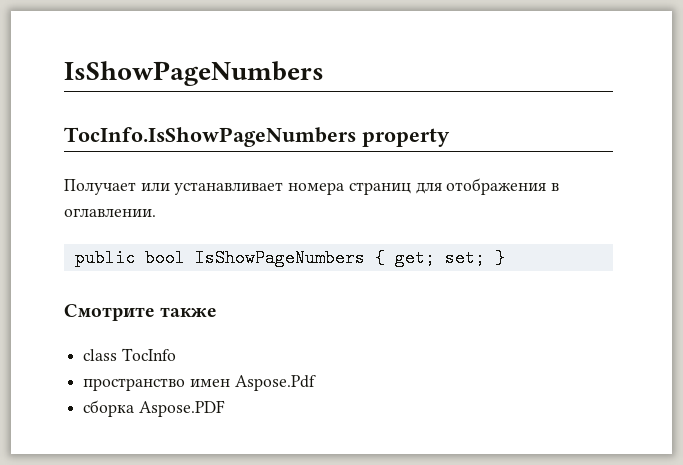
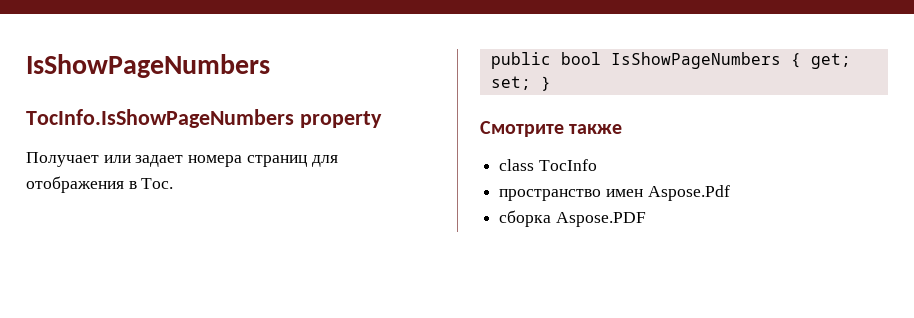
[174,182,284,195] устанавливает -> [135,155,184,167] задает
[64,208,156,217] оглавлении. -> [141,178,174,189] Toc.

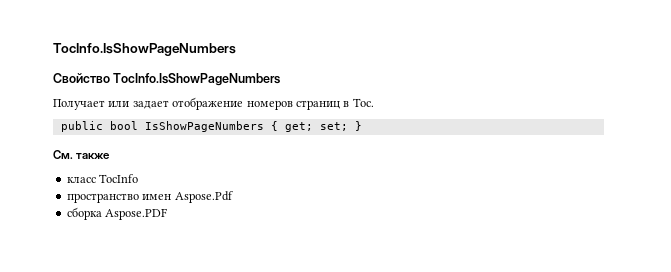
[26,54,270,78] [26,109,382,128] IsShowPageNumbers // TocInfo.IsShowPageNumbers property -> [53,43,236,56] [53,73,281,86] TocInfo.IsShowPageNumbers // Свойство TocInfo.IsShowPageNumbers
[188,155,338,167] [26,176,124,193] номера страниц для отображения -> [172,97,340,110] отображение номеров страниц
[480,121,564,137] Смотрите -> [53,150,73,159] См.
[499,159,535,171] class -> [66,177,96,183] класс

